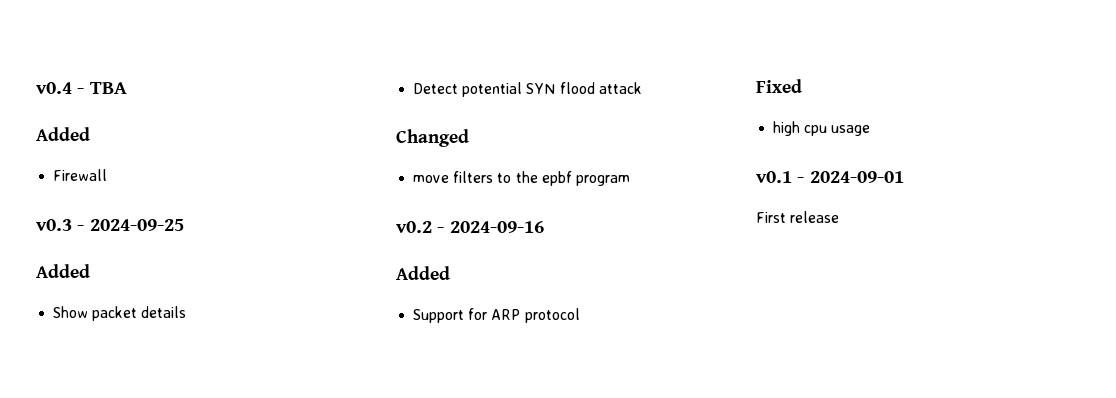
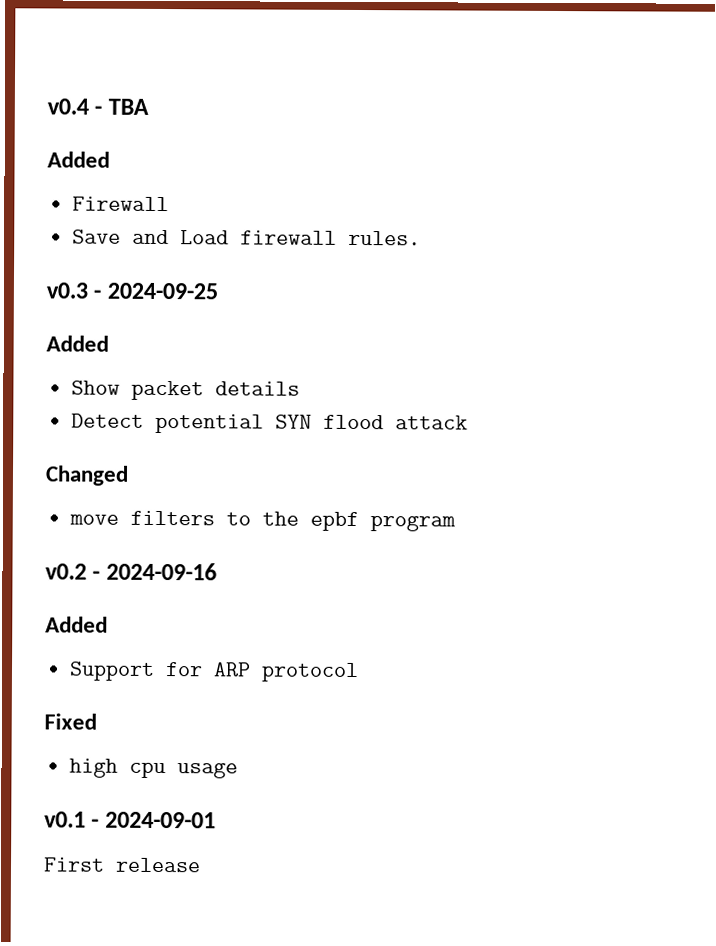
(108, 175) none -> [72,229,422,246] // Save and Load firewall rules.

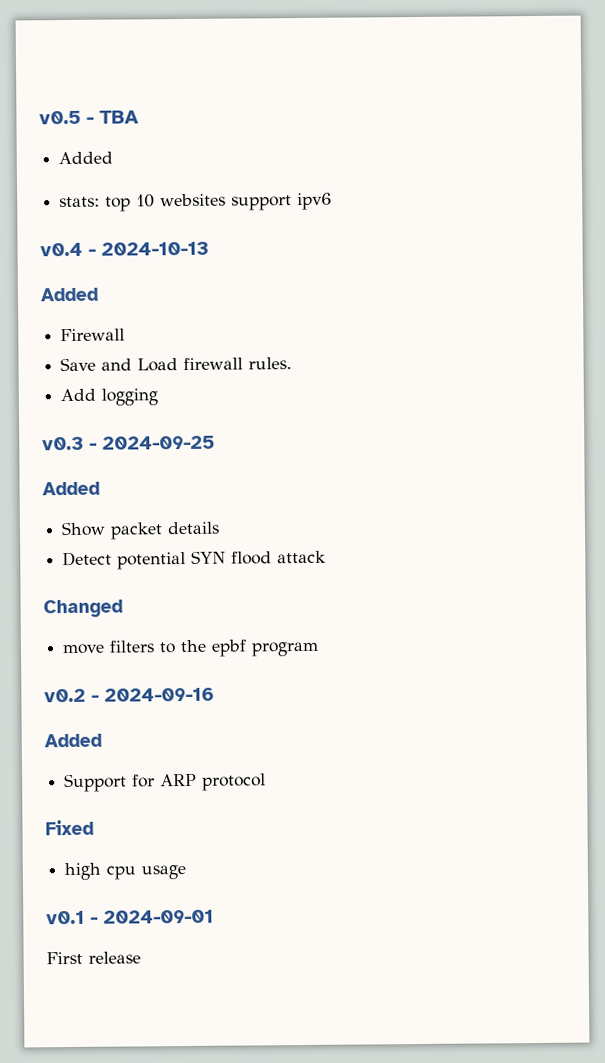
(47, 106) none -> [39,110,139,125] [58,151,114,165] [59,192,333,212] v0.5 - TBA // Added // stats: top 10 websites support ipv6 //
[107,98,149,115] TBA -> [101,241,209,256] 2024-10-13
(422, 238) none -> [60,388,159,406] // Add logging

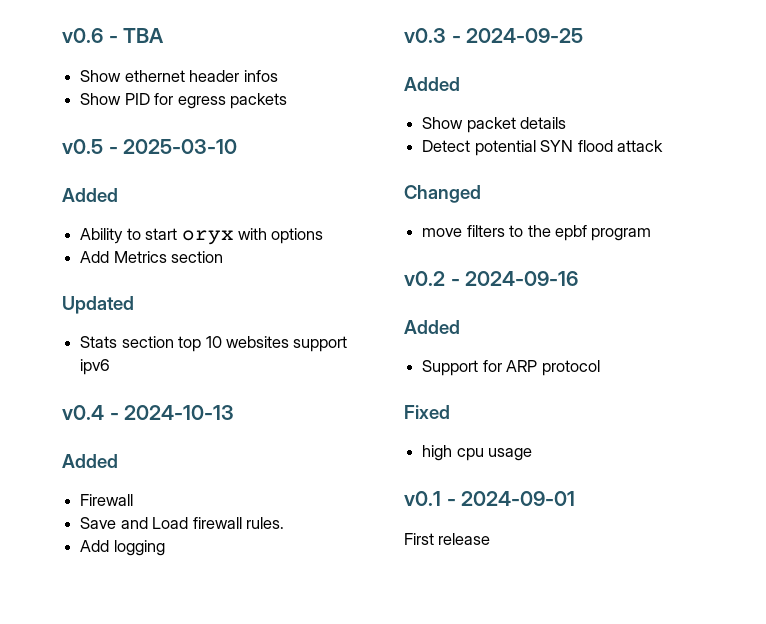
[39,110,81,125] v0.5 -> [62,28,103,43] v0.6
[58,151,114,165] [59,196,101,208] Added // stats: -> [80,70,278,82] [80,93,287,109] [62,139,238,154] [62,188,118,202] [80,228,324,245] [80,251,224,263] [62,296,134,314] [80,336,174,348] Show ethernet header infos // Show PID for egress packets // v0.5 - 2025-03-10 // Added // Ability to start oryx with options // Add Metrics section // Updated // Stats section

